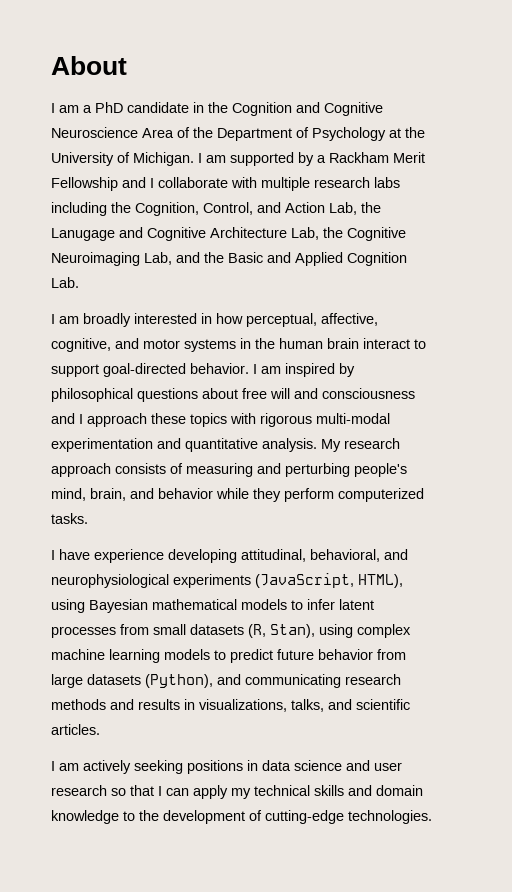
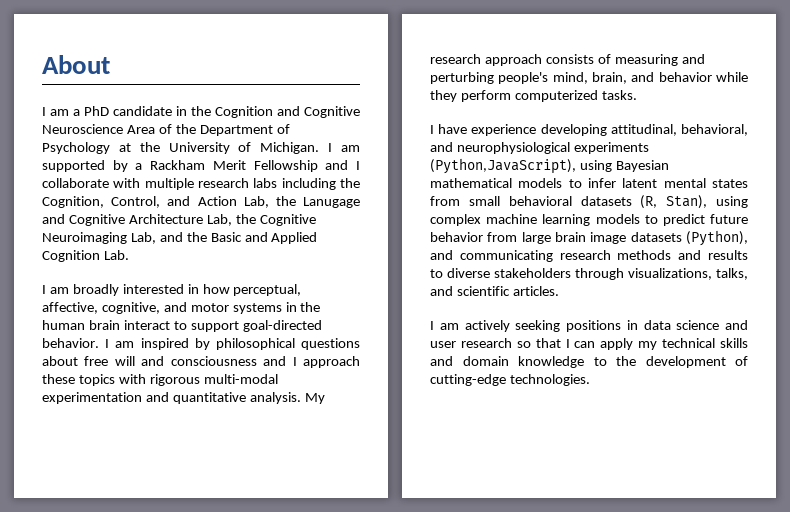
[255,573,403,588] (JavaScript, HTML), -> [430,158,576,174] (Python,JavaScript),
[51,626,116,638] processes -> [663,178,748,188] mental states
(186, 629) none -> [508,196,572,206] behavioral
(83, 681) none -> [555,232,627,244] brain image
[184,699,195,710] in -> [430,268,624,280] to diverse stakeholders through

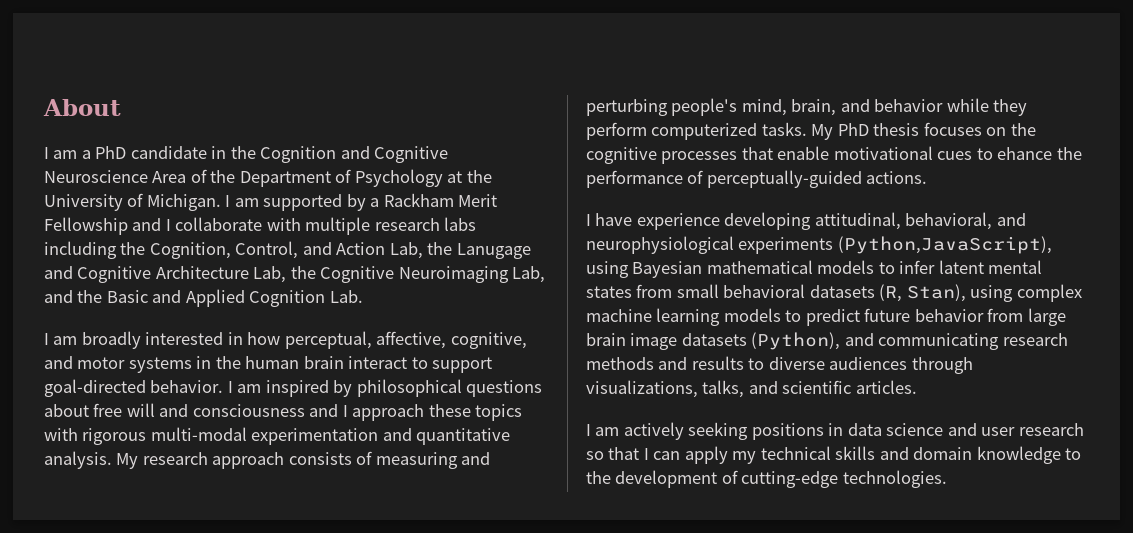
(637, 95) none -> [811,122,1036,140] [586,146,1082,164] [586,170,928,188] My PhD thesis focuses on the cognitive processes that enable motivational cues to ehance the performance of perceptually-guided actions.
[494,268,571,278] stakeholders -> [829,357,908,370] audiences

